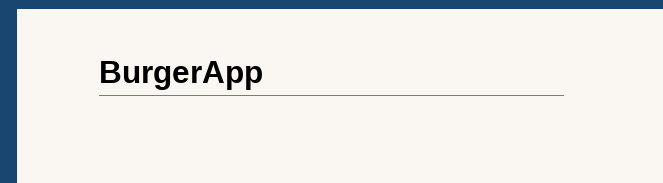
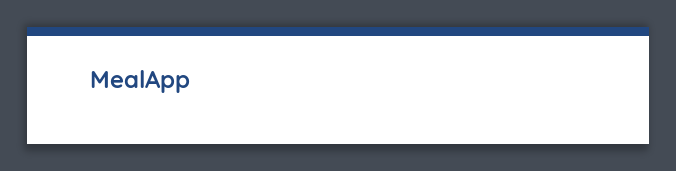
[99,61,263,90] BurgerApp -> [90,70,190,93] MealApp

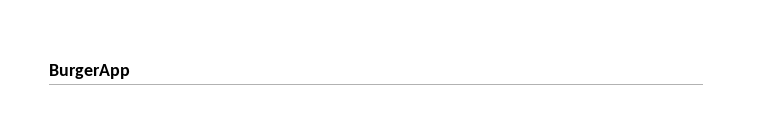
[90,70,190,93] MealApp -> [49,64,130,79] BurgerApp

